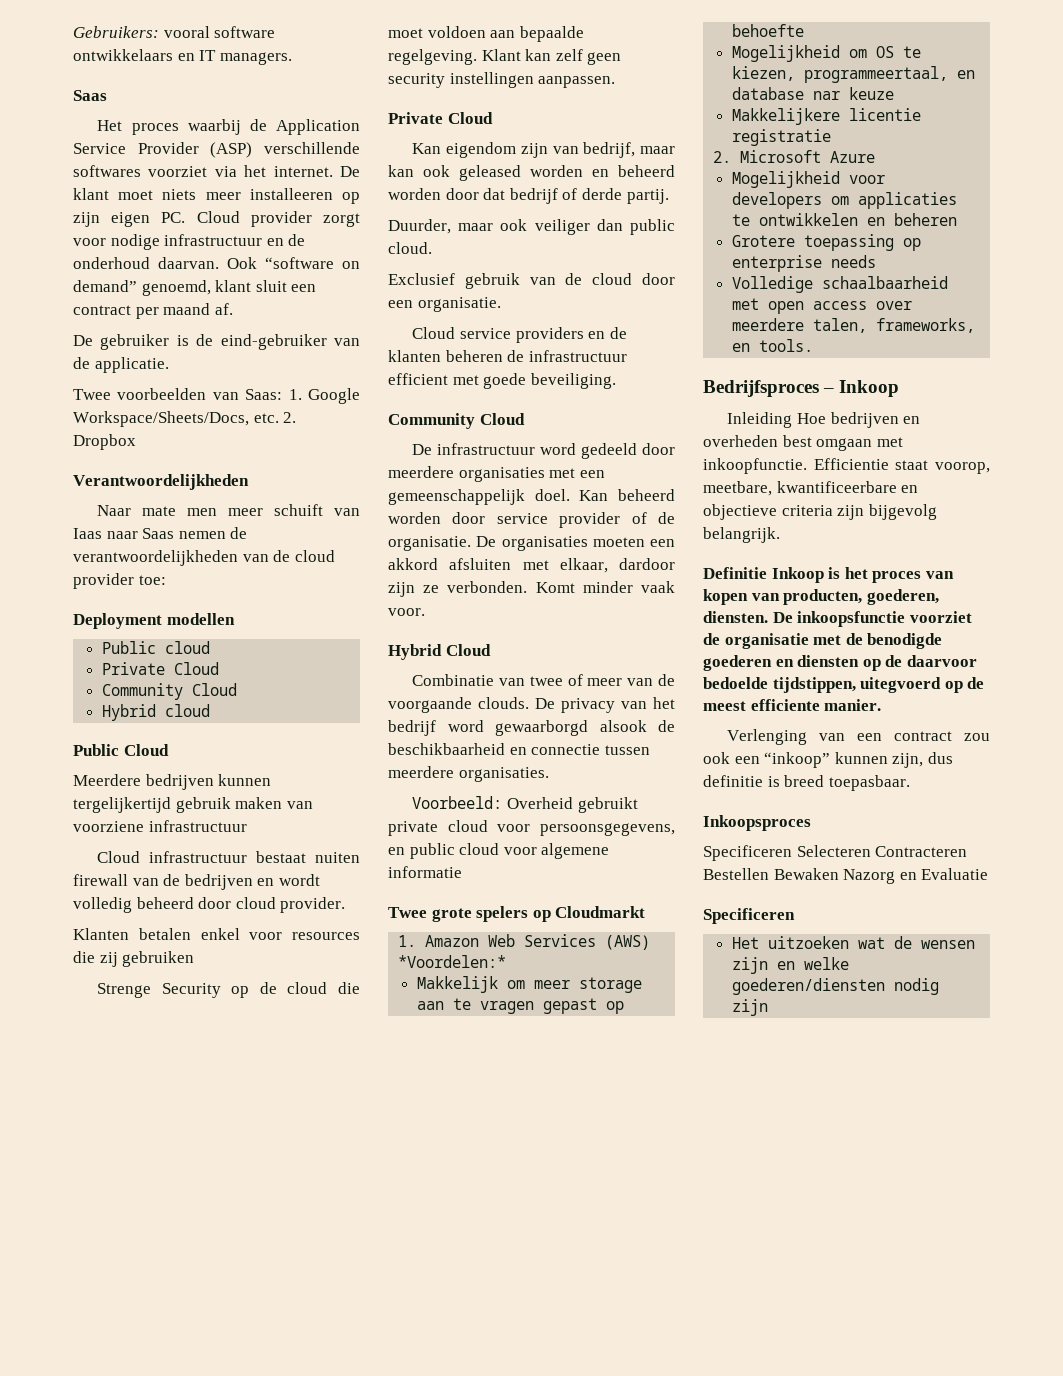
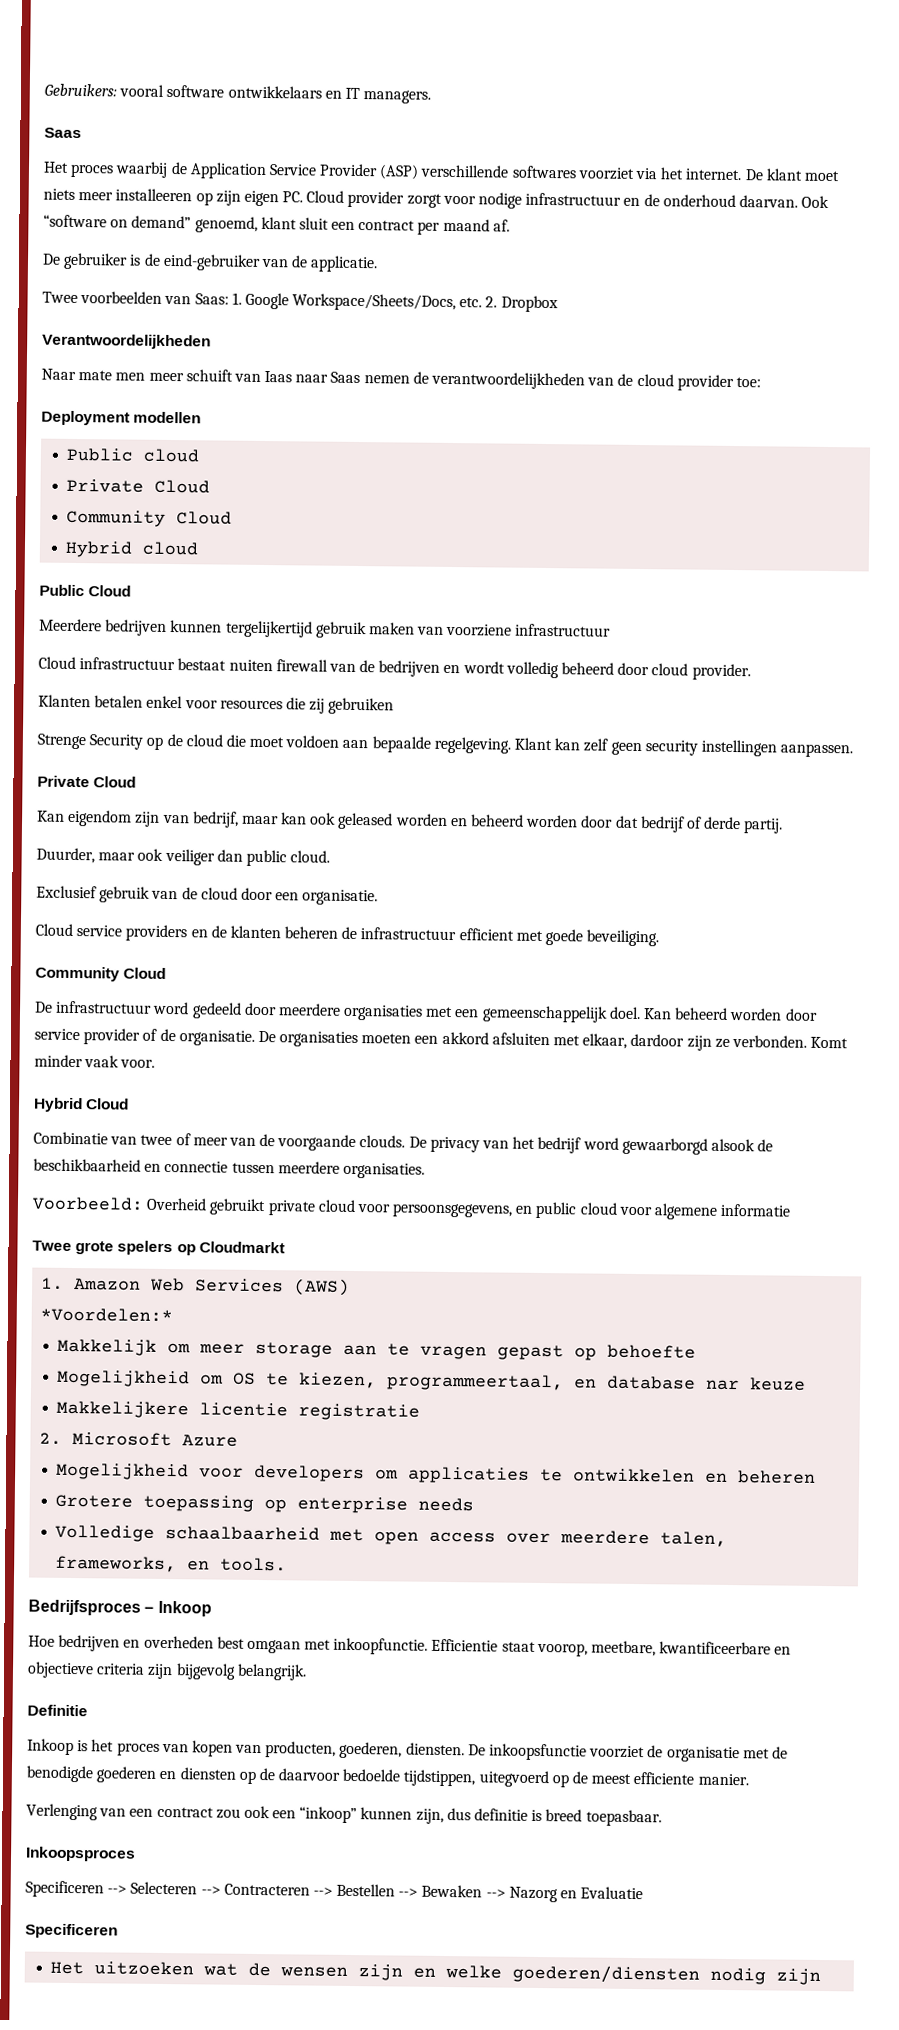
[727,412,793,428] Inleiding -> (212, 1608) none
(767, 573) none -> (88, 1710) //
[796,845,968,857] [703,868,839,880] Selecteren Contracteren Bestellen Bewaken -> [107,1881,506,1898] --> Selecteren --> Contracteren --> Bestellen --> Bewaken -->

